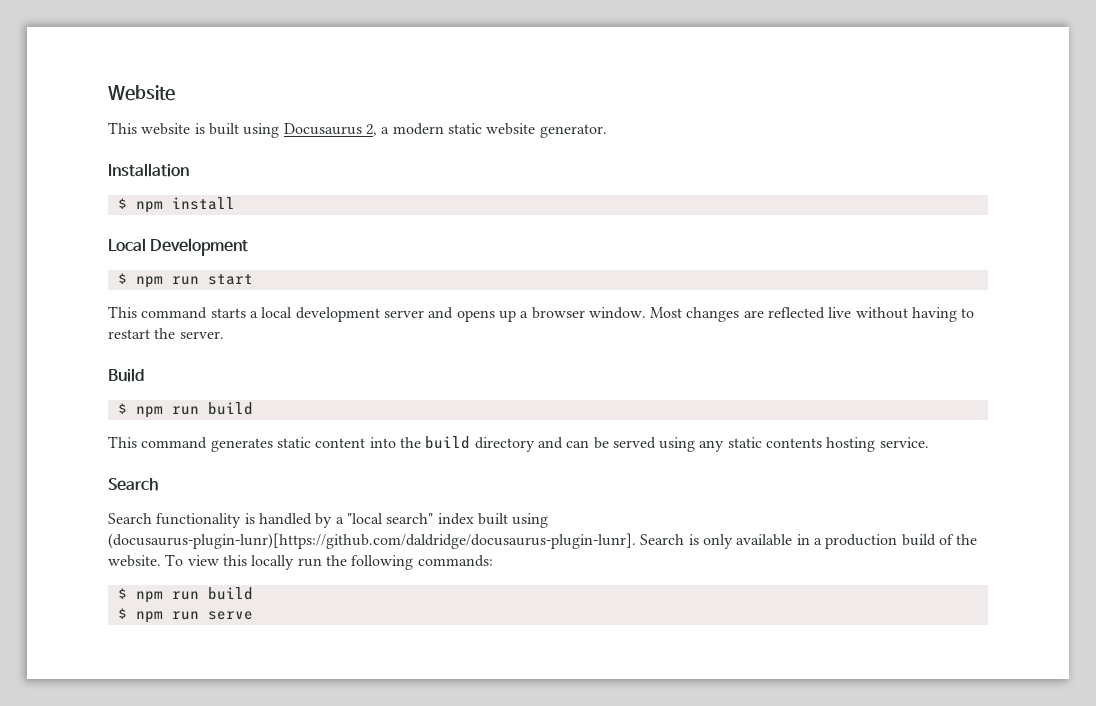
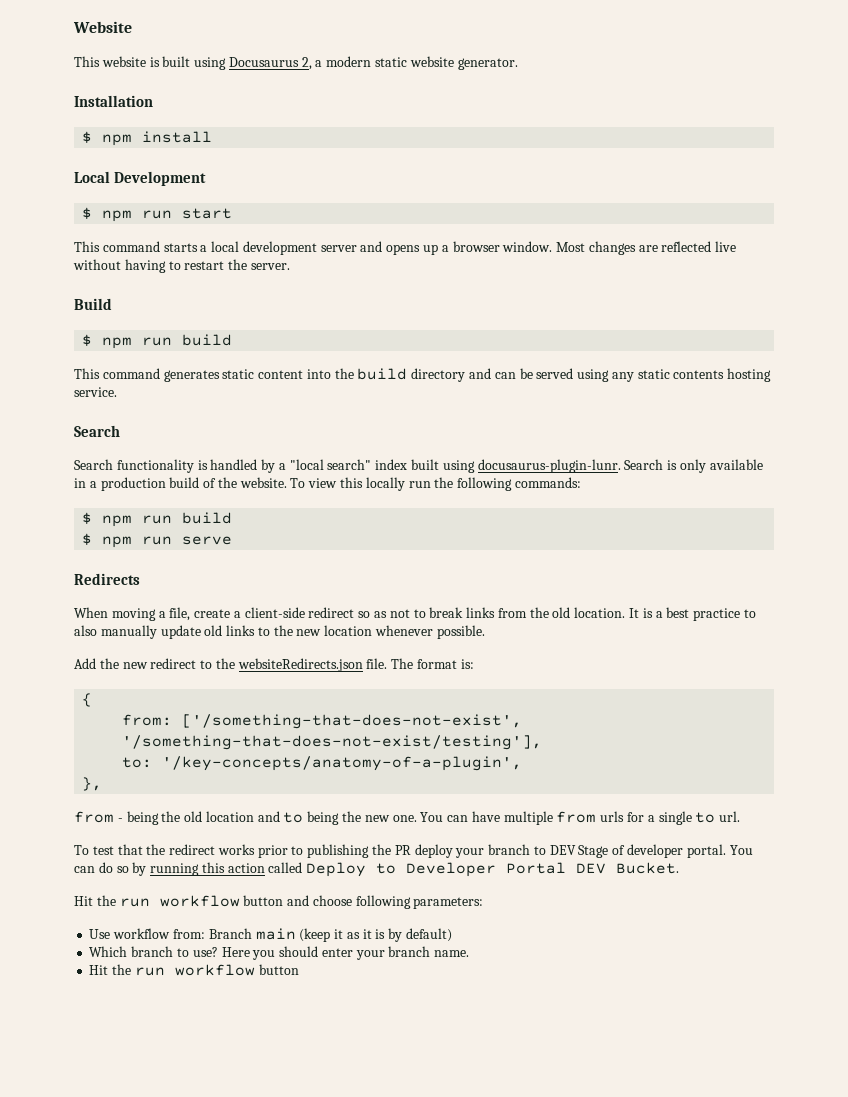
[108,533,636,549] (docusaurus-plugin-lunr)[https://github.com/daldridge/docusaurus-plugin-lunr]. -> [477,459,621,473] docusaurus-plugin-lunr.
(253, 615) none -> [74,573,140,585] [74,607,756,621] [74,625,485,639] [74,658,474,672] [82,693,93,707] [122,714,523,729] [122,735,543,750] [122,756,523,771] [82,777,103,791] [74,811,741,825] [74,844,753,858] [74,862,680,877] [74,895,484,909] [89,928,452,942] [89,946,470,960] [89,964,299,976] // Redirects // When moving a file, create a client-side redirect so as not to break links from the old location. It is a best practice to also manually update old links to the new location whenever possible. // Add the new redirect to the websiteRedirects.json file. The format is: // { // from: ['/something-that-does-not-exist', '/something-that-does-not-exist/testing'], // to: '/key-concepts/anatomy-of-a-plugin', // }, // from - being the old location and to being the new one. You can have multiple from urls for a single to url. // To test that the redirect works prior to publishing the PR deploy your branch to DEV Stage of developer portal. You can do so by running this action called Deploy to Developer Portal DEV Bucket. // Hit the run workflow button and choose following parameters: // Use workflow from: Branch main (keep it as it is by default) // Which branch to use? Here you should enter your branch name. // Hit the run workflow button

